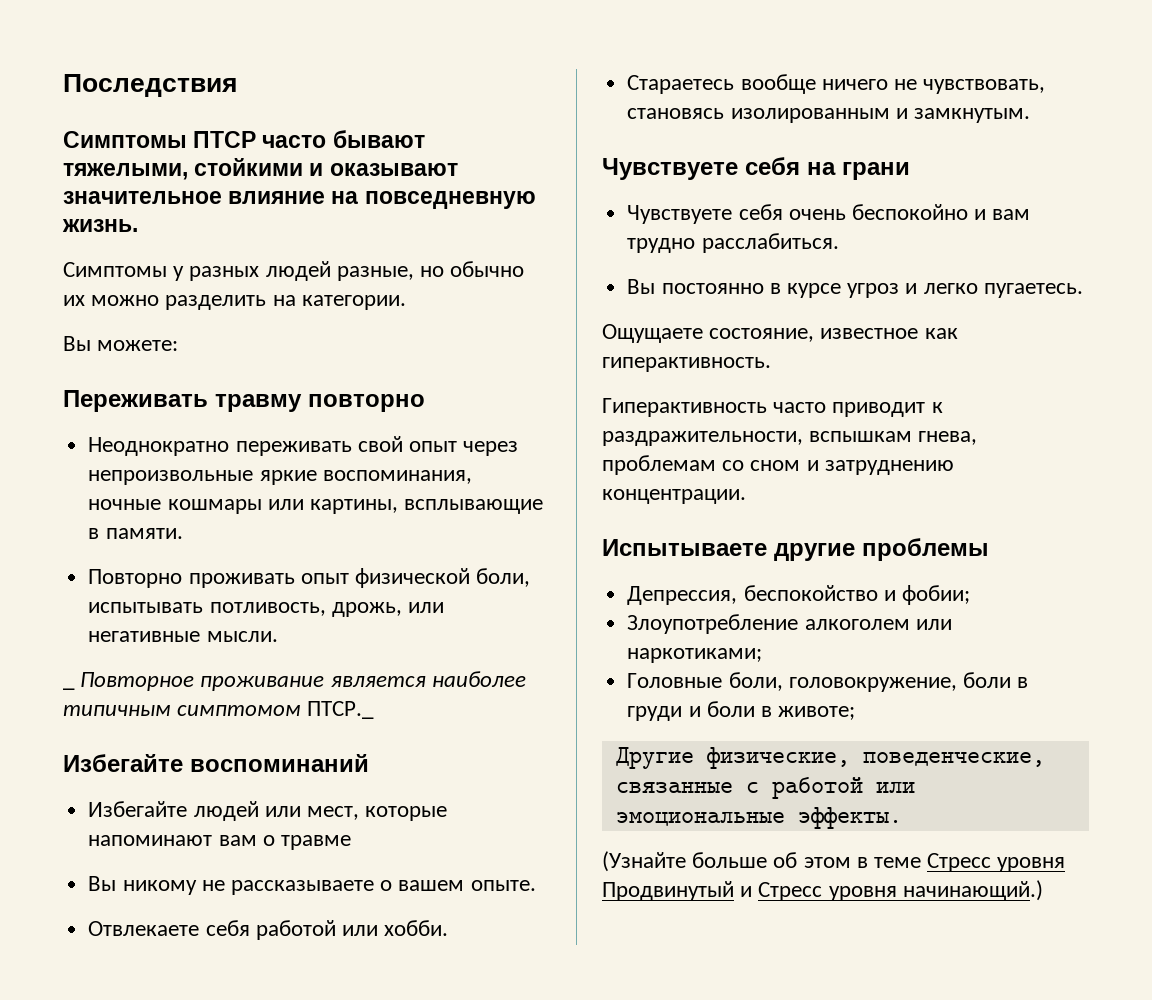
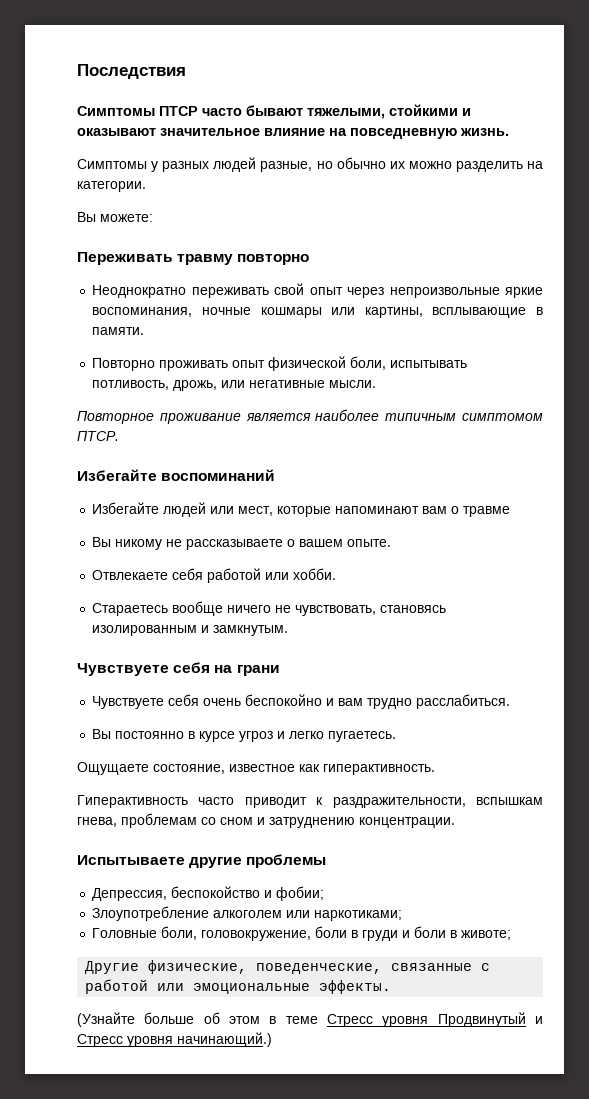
[63,687,75,690] _ -> (377, 384) none
[307,701,375,719] ПТСР._ -> [77,431,119,441] ПТСР.

